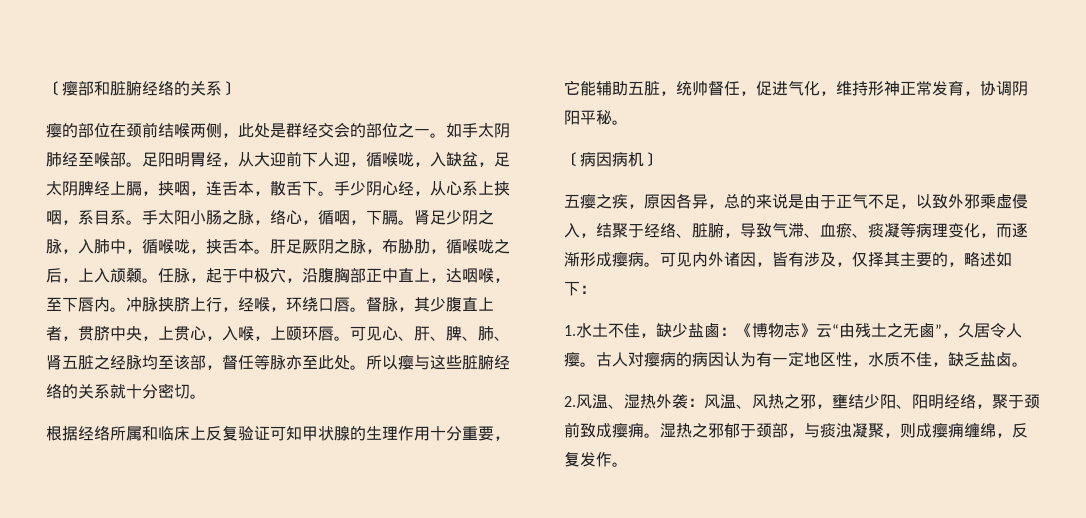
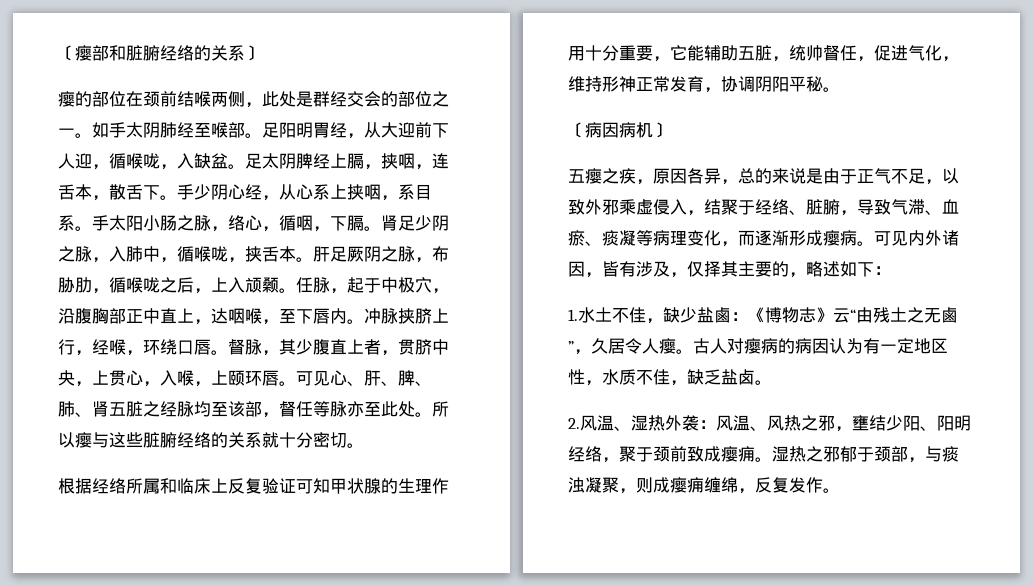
[478,162,494,167] ， -> [228,164,245,169] 。

